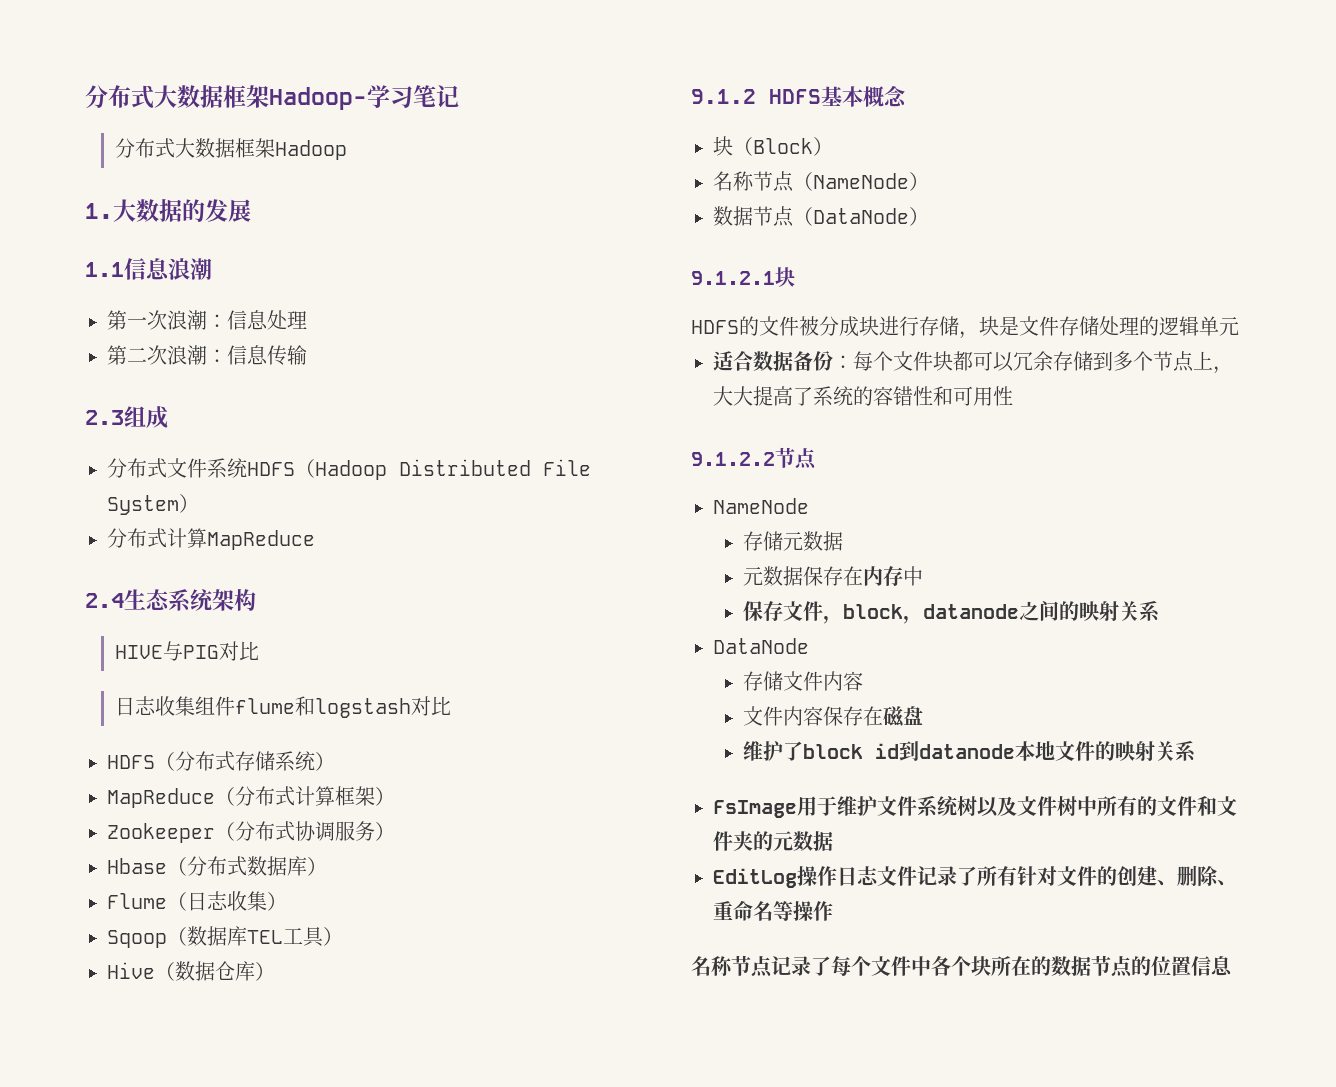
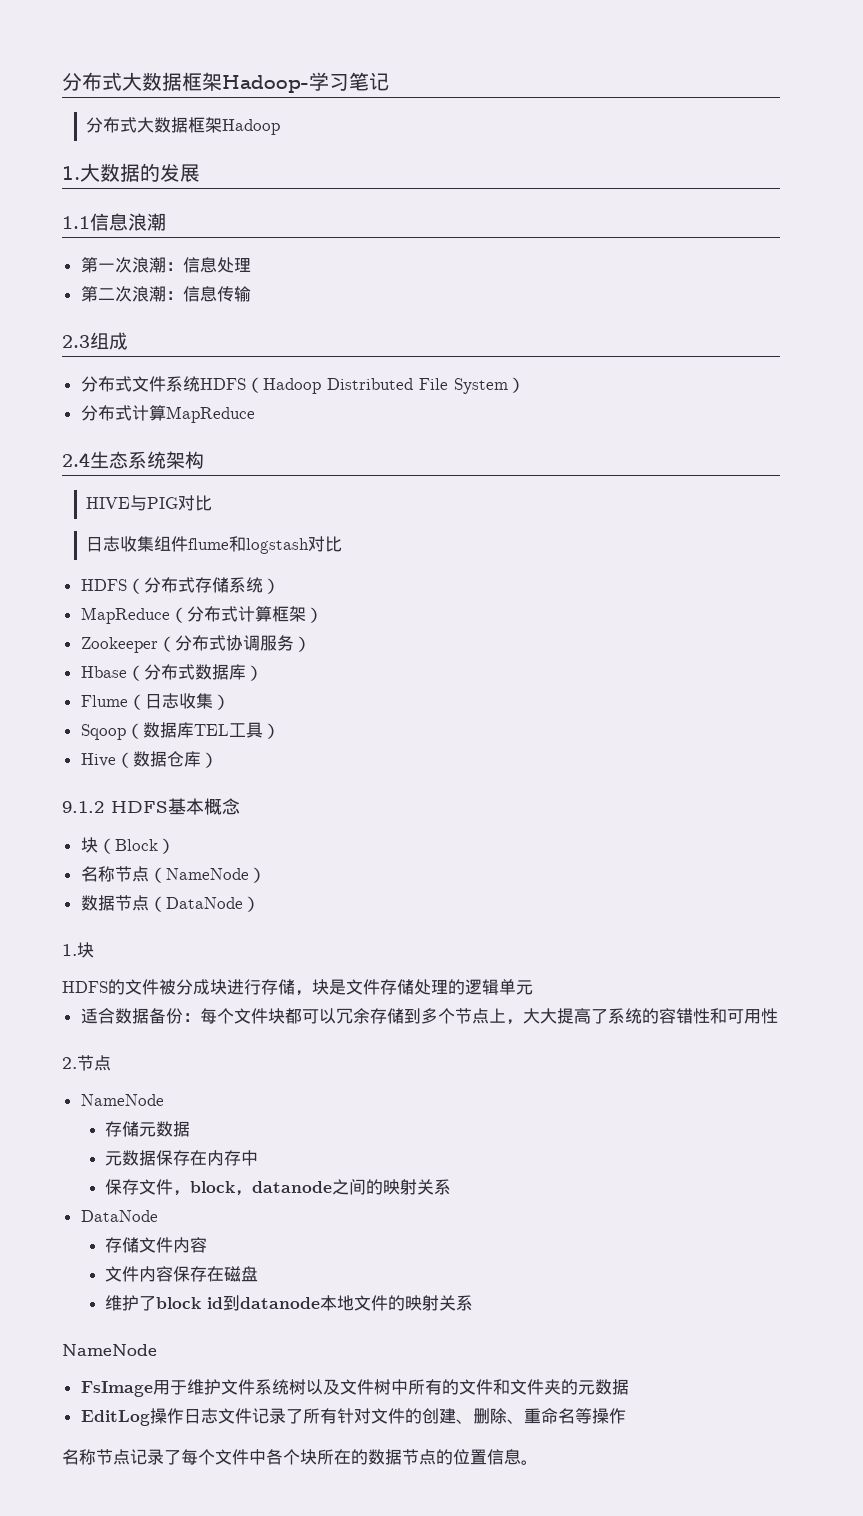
[691,271,775,285] 9.1.2.1 -> [62,944,77,956] 1.
[691,452,775,466] 9.1.2.2 -> [62,1057,77,1069] 2.
(1196, 751) none -> [62,1344,157,1356] // NameNode
(1233, 966) none -> [521,1460,538,1465] 。

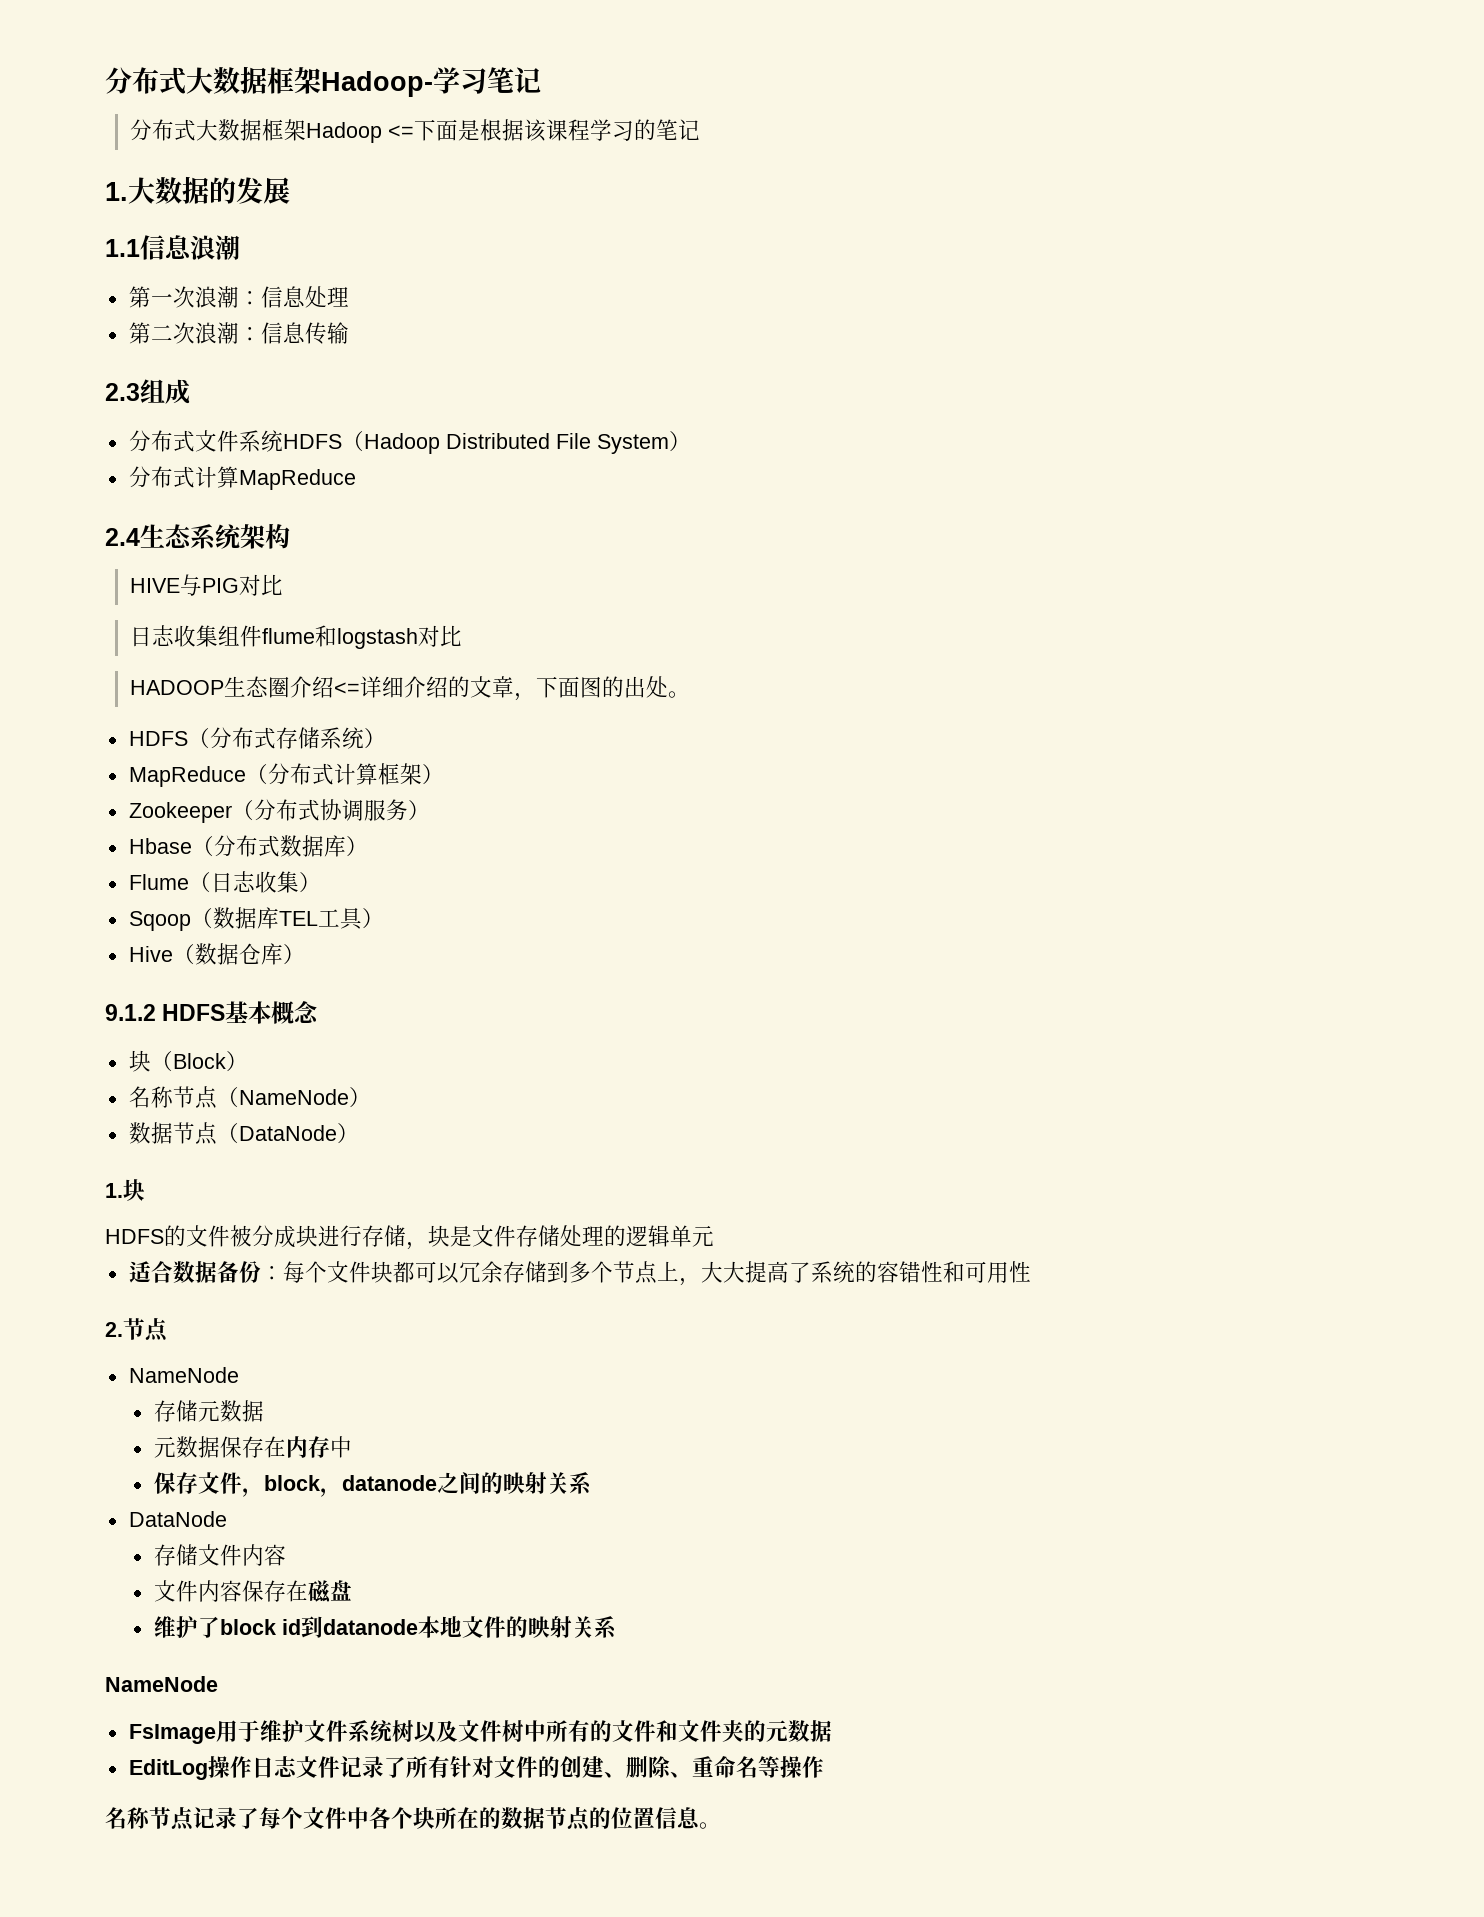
(281, 127) none -> [388,119,701,142] <=下面是根据该课程学习的笔记
(343, 544) none -> [130,676,691,701] // HADOOP生态圈介绍<=详细介绍的文章，下面图的出处。

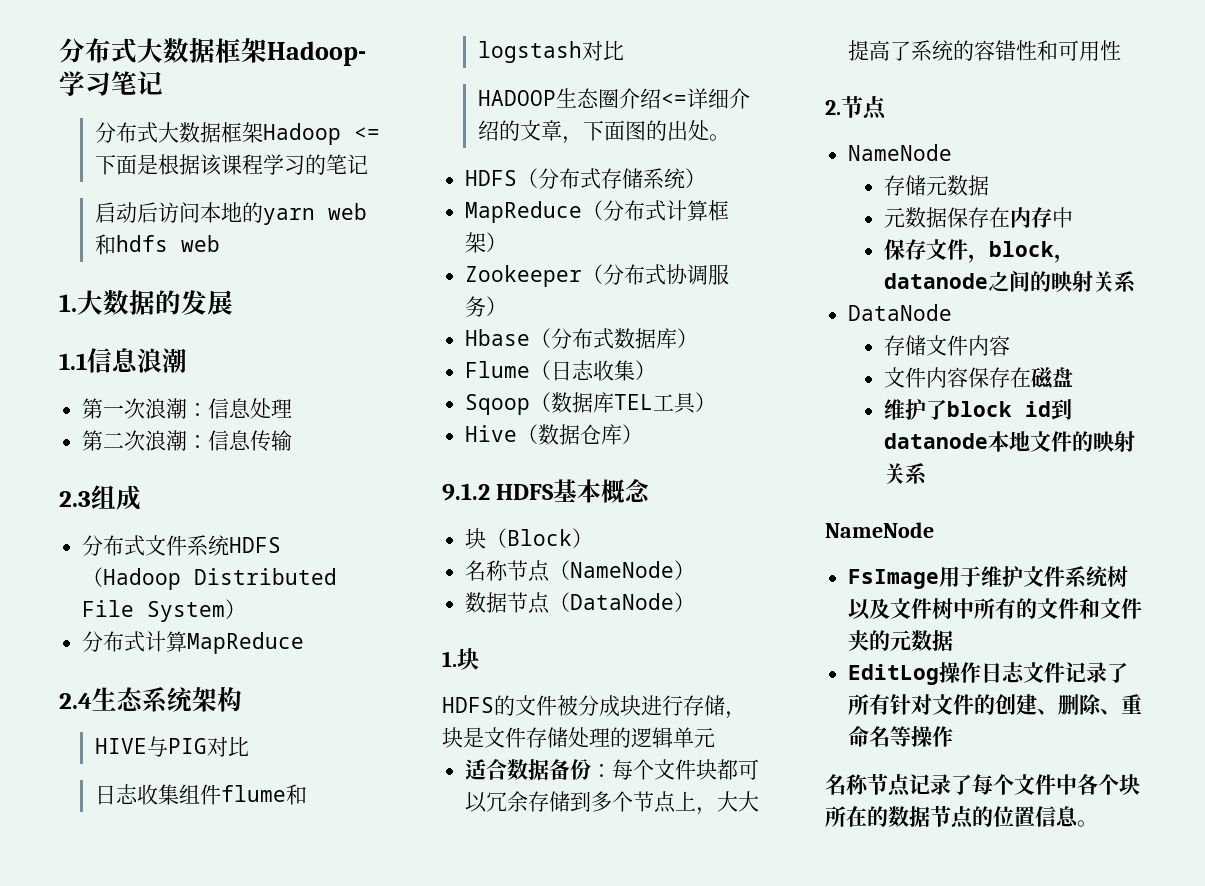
(701, 129) none -> [94,202,367,225] [94,234,220,255] // 启动后访问本地的yarn web和hdfs web

